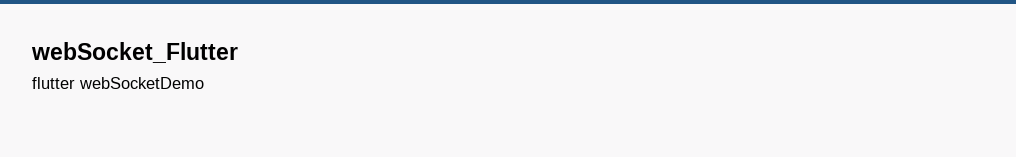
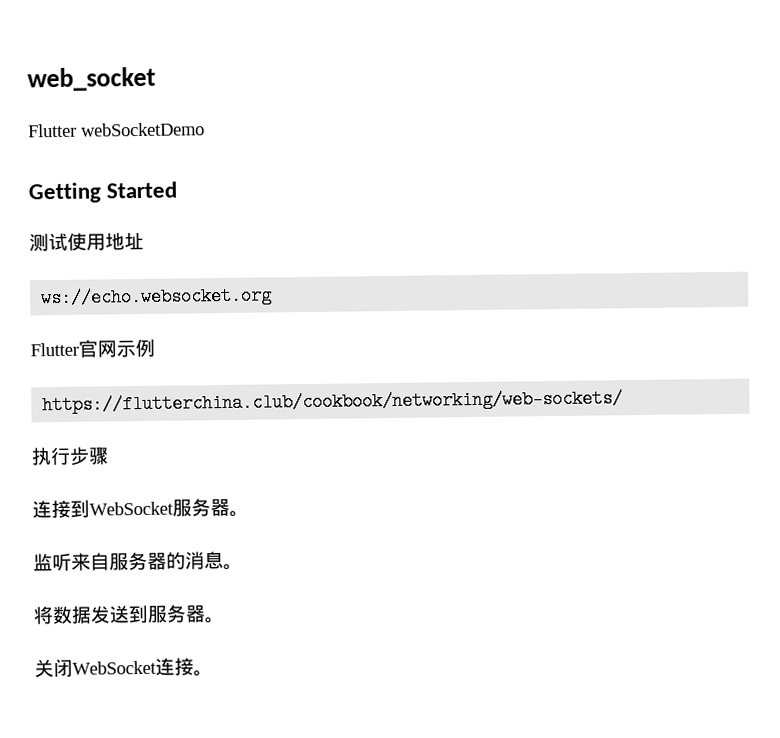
[31,42,238,63] [32,77,75,89] webSocket_Flutter // flutter -> [27,66,156,92] [28,123,77,138] web_socket // Flutter
(204, 83) none -> [28,181,178,204] [29,231,144,252] [41,286,273,308] [30,338,155,358] [42,389,624,415] [31,446,109,466] [32,498,249,519] [33,551,243,572] [33,604,225,625] [34,657,213,678] // Getting Started // 测试使用地址 // ws://echo.websocket.org // Flutter官网示例 // https://flutterchina.club/cookbook/networking/web-sockets/ // 执行步骤 // 连接到WebSocket服务器。 // 监听来自服务器的消息。 // 将数据发送到服务器。 // 关闭WebSocket连接。

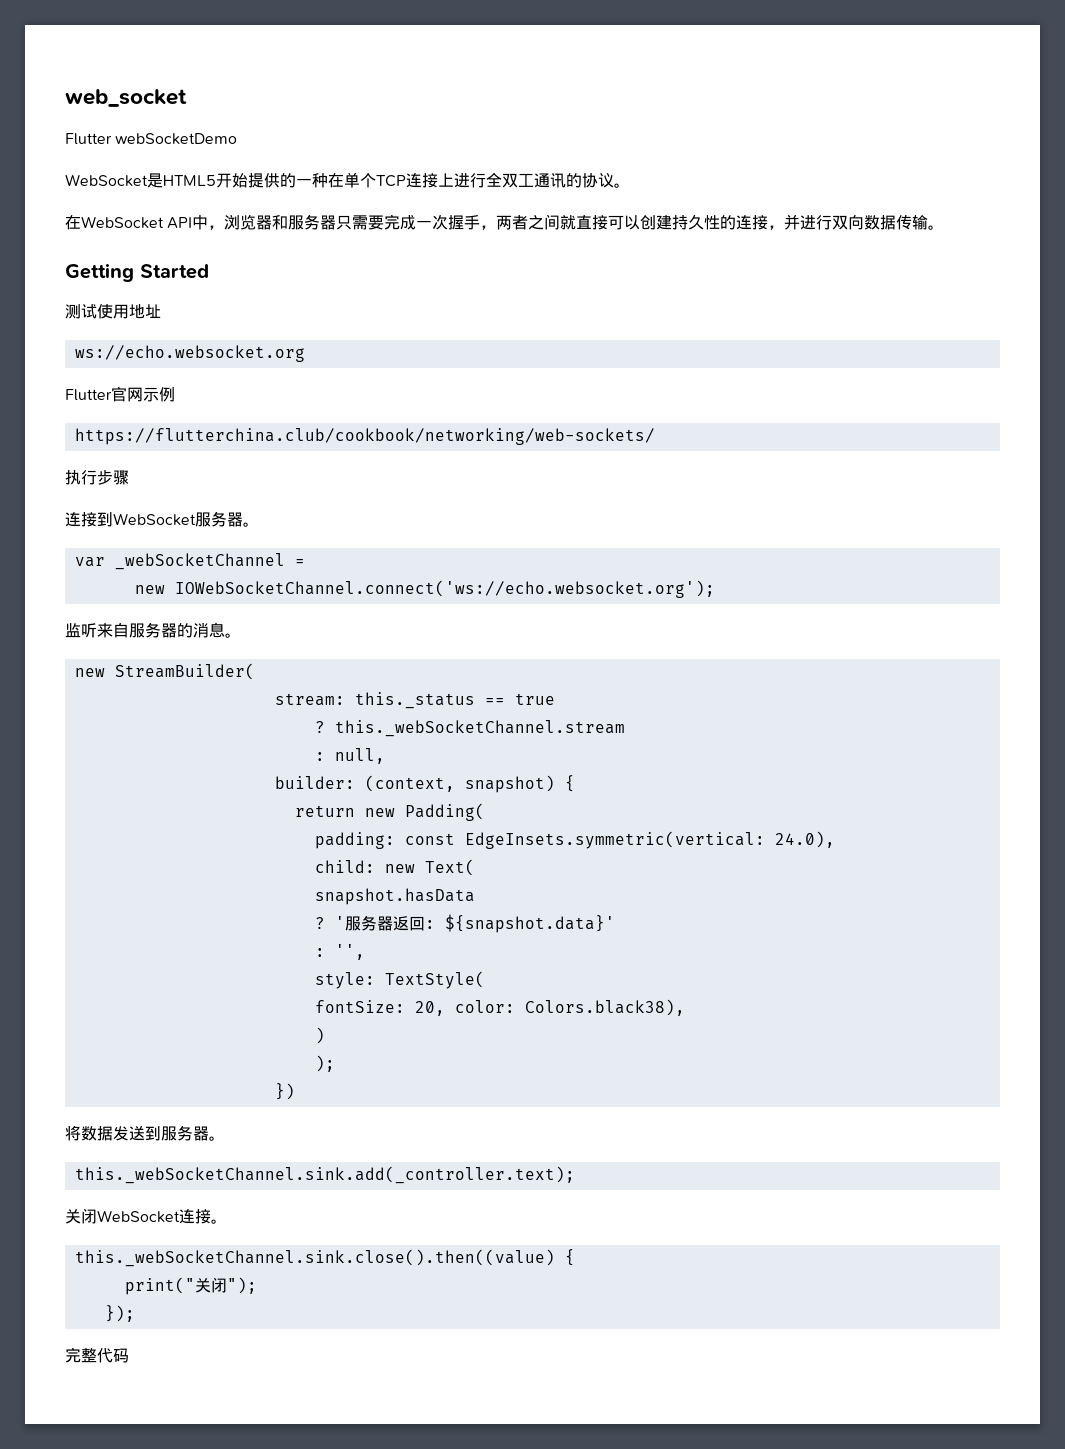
(205, 129) none -> [65,172,630,188] [65,214,945,230] // WebSocket是HTML5开始提供的一种在单个TCP连接上进行全双工通讯的协议。 // 在WebSocket API中，浏览器和服务器只需要完成一次握手，两者之间就直接可以创建持久性的连接，并进行双向数据传输。
(249, 513) none -> [74,553,305,570] [134,580,715,598] // var _webSocketChannel = // new IOWebSocketChannel.connect('ws://echo.websocket.org');
(243, 567) none -> [74,663,255,680] [274,692,555,709] [314,720,625,737] [314,748,385,764] [274,775,575,793] [294,803,485,821] [314,831,835,849] [314,859,475,876] [314,888,475,905] [314,914,615,933] [314,944,365,960] [314,971,485,989] [314,999,685,1016] [314,1027,325,1044] [314,1055,335,1072] [274,1083,295,1100] // new StreamBuilder( // stream: this._status == true // ? this._webSocketChannel.stream // : null, // builder: (context, snapshot) { // return new Padding( // padding: const EdgeInsets.symmetric(vertical: 24.0), // child: new Text( // snapshot.hasData // ? '服务器返回: ${snapshot.data}' // : '', // style: TextStyle( // fontSize: 20, color: Colors.black38), // ) // ); // })
(225, 620) none -> [74,1166,575,1184] // this._webSocketChannel.sink.add(_controller.text);
(213, 673) none -> [74,1249,575,1267] [124,1277,257,1295] [104,1305,135,1322] [65,1347,129,1363] // this._webSocketChannel.sink.close().then((value) { // print("关闭"); // }); // 完整代码

